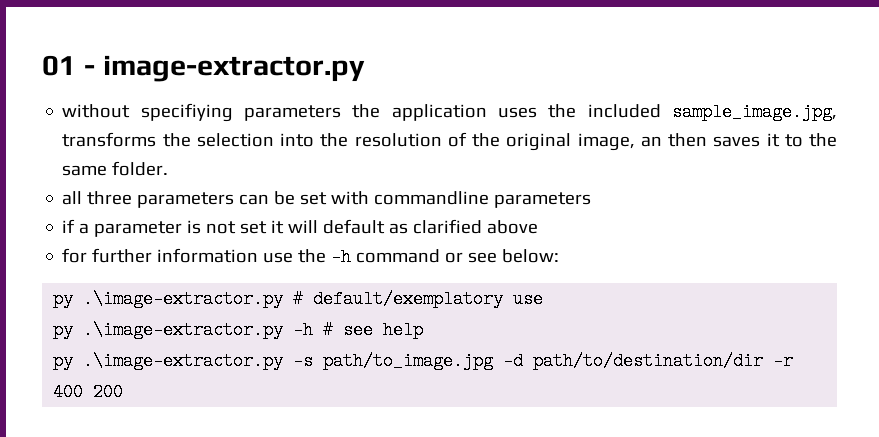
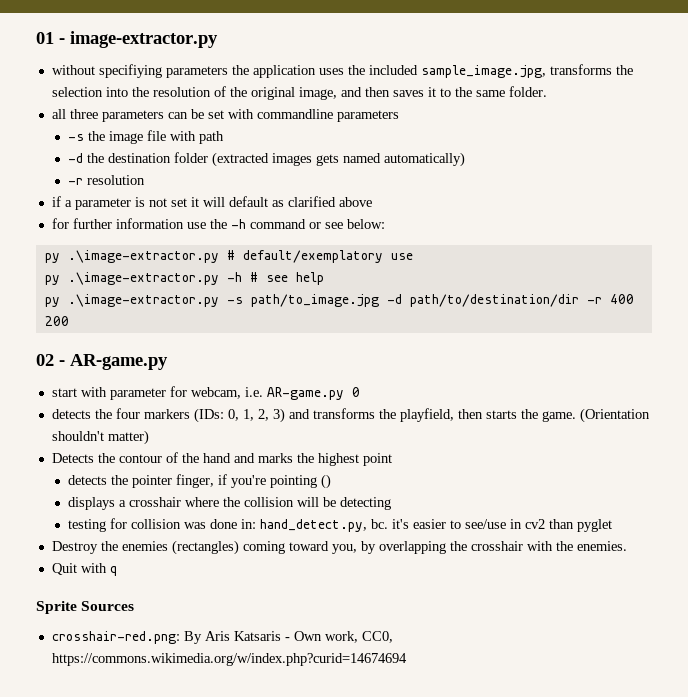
[640,136,662,147] an -> [340,87,362,97] and
(592, 200) none -> [67,130,224,144] [67,152,465,167] [67,175,145,185] // -s the image file with path // -d the destination folder (extracted images gets named automatically) // -r resolution
(124, 392) none -> [36,354,168,370] [51,386,360,400] [51,408,650,423] [51,430,149,445] [51,452,392,466] [67,474,331,489] [67,497,391,510] [67,518,612,532] [51,540,627,555] [51,563,117,576] [36,601,135,614] [51,631,393,644] [51,653,407,666] // 02 - AR-game.py // start with parameter for webcam, i.e. AR-game.py 0 // detects the four markers (IDs: 0, 1, 2, 3) and transforms the playfield, then starts the game. (Orientation shouldn't matter) // Detects the contour of the hand and marks the highest point // detects the pointer finger, if you're pointing () // displays a crosshair where the collision will be detecting // testing for collision was done in: hand_detect.py, bc. it's easier to see/use in cv2 than pyglet // Destroy the enemies (rectangles) coming toward you, by overlapping the crosshair with the enemies. // Quit with q // Sprite Sources // crosshair-red.png: By Aris Katsaris - Own work, CC0, https://commons.wikimedia.org/w/index.php?curid=14674694

